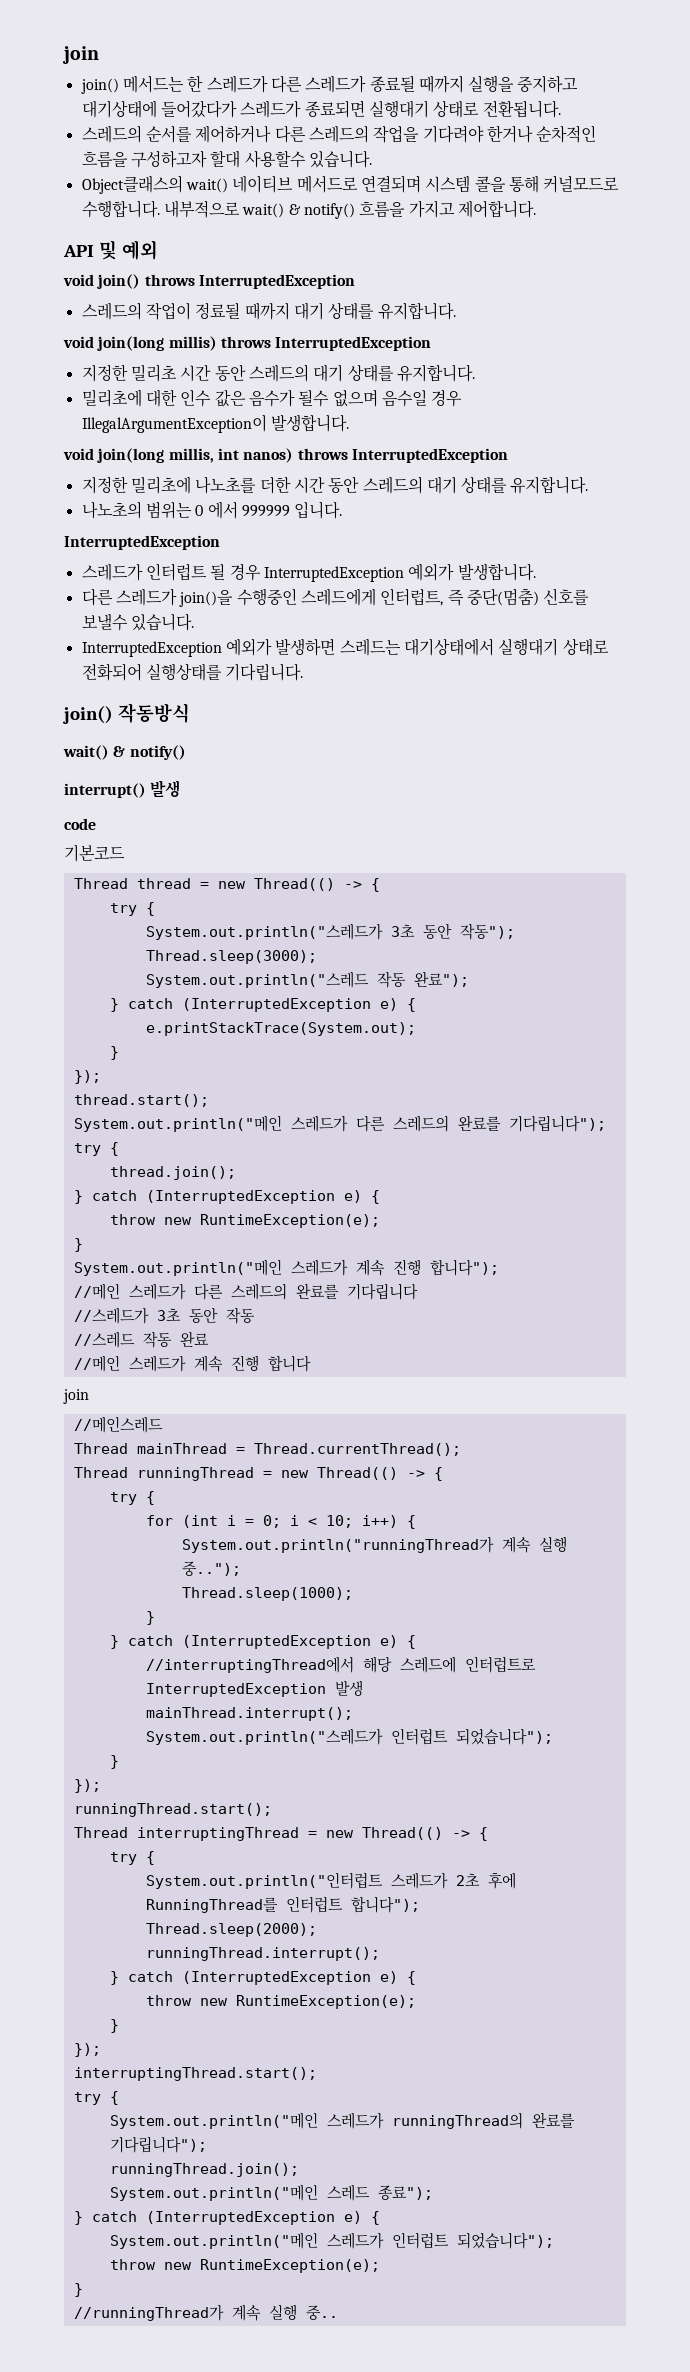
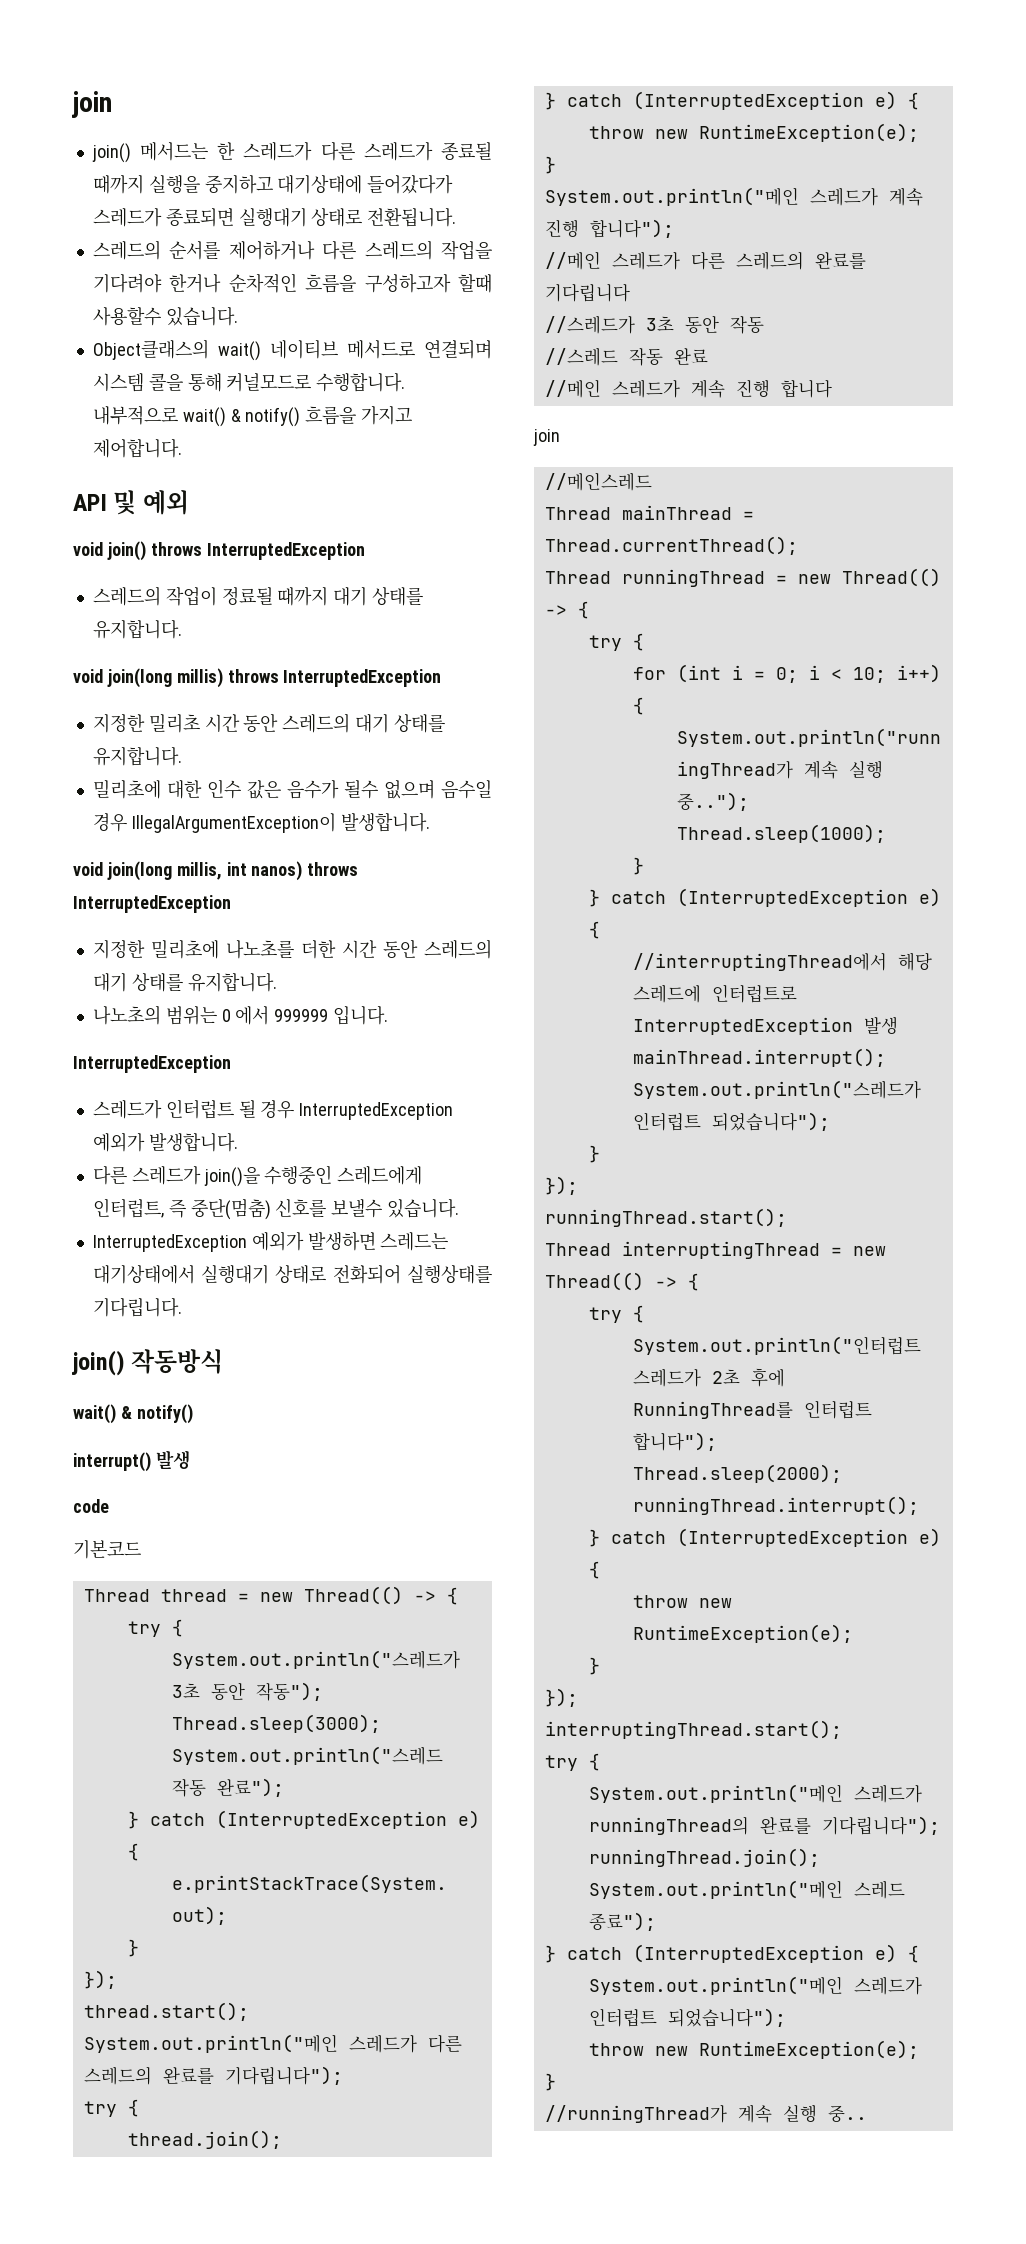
[210,150,241,168] 할대 -> [458,274,492,293] 할때

